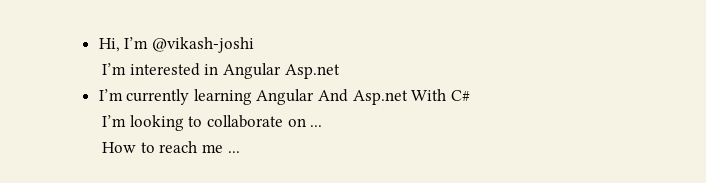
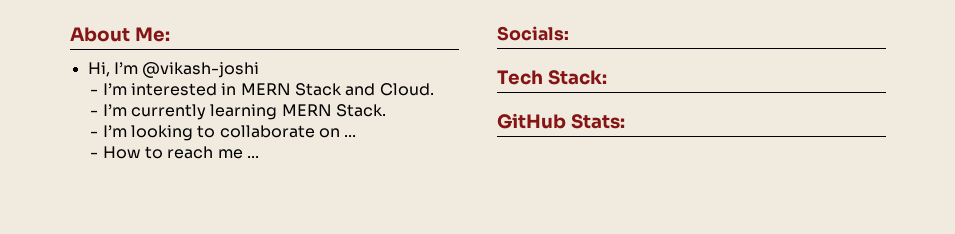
(98, 45) none -> [70,27,170,42] About Me: //
(254, 45) none -> [90,89,99,95] -
[222,63,340,79] [98,89,470,105] Angular Asp.net // I’m currently learning Angular And Asp.net With C# // -> [240,83,434,96] [90,104,386,120] [90,131,99,137] MERN Stack and Cloud. // - I’m currently learning MERN Stack. // -
(323, 126) none -> [90,152,99,158] -
(240, 152) none -> [497,26,569,41] [497,70,607,85] [497,113,625,129] // Socials: // Tech Stack: // GitHub Stats:

